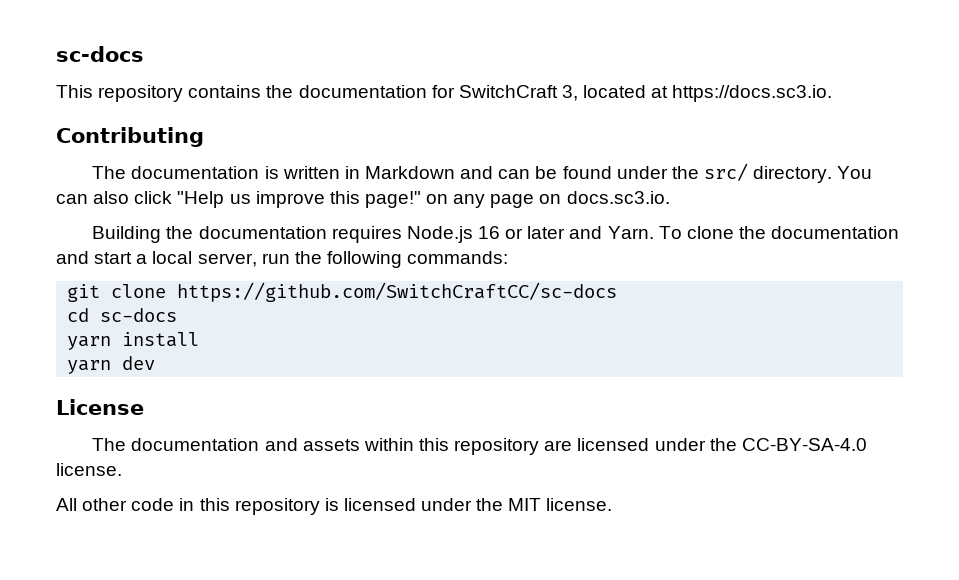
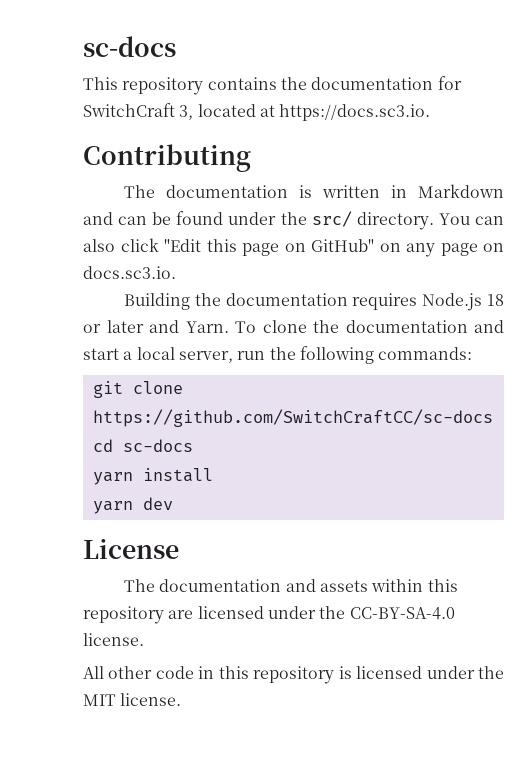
[177,191,421,208] "Help us improve this page!" -> [164,239,374,256] "Edit this page on GitHub"
[477,226,500,239] 16 -> [487,294,505,306] 18

